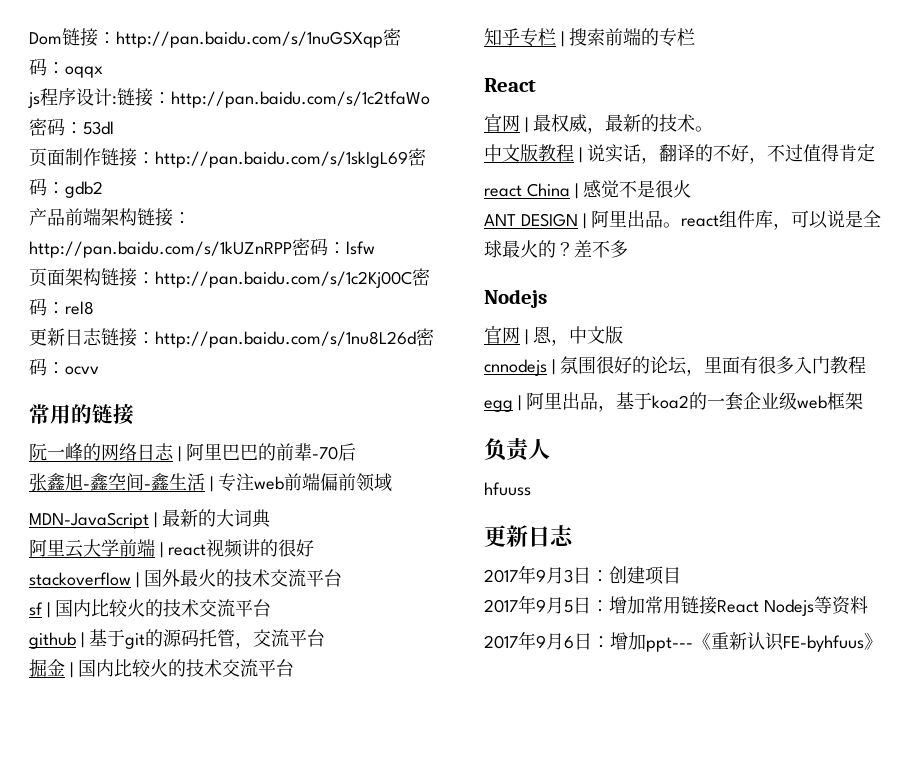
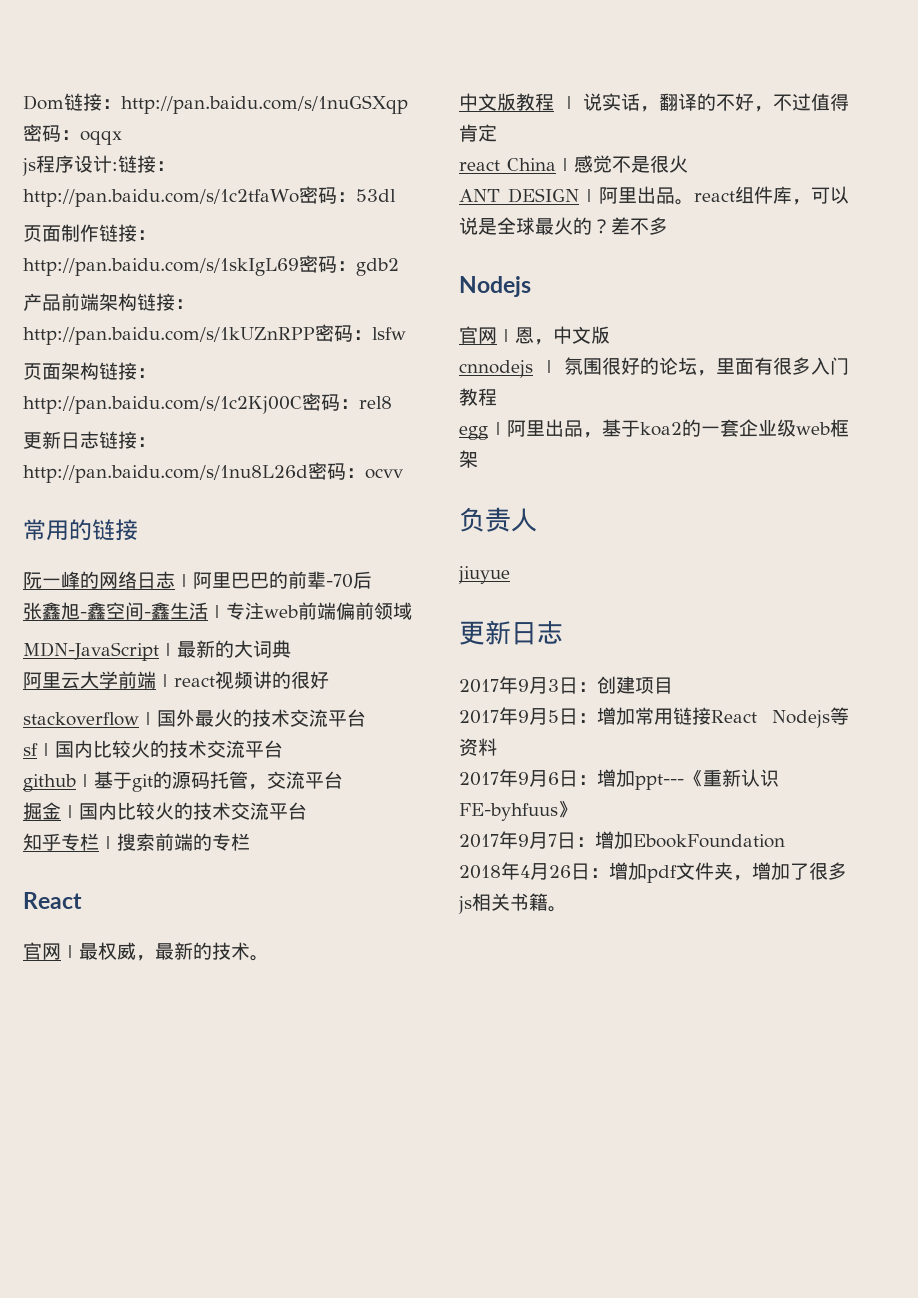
[484,482,531,496] hfuuss -> [458,566,510,584] jiuyue
(882, 641) none -> [459,831,785,849] [459,862,847,883] [458,893,567,914] // 2017年9月7日：增加EbookFoundation // 2018年4月26日：增加pdf文件夹，增加了很多js相关书籍。

